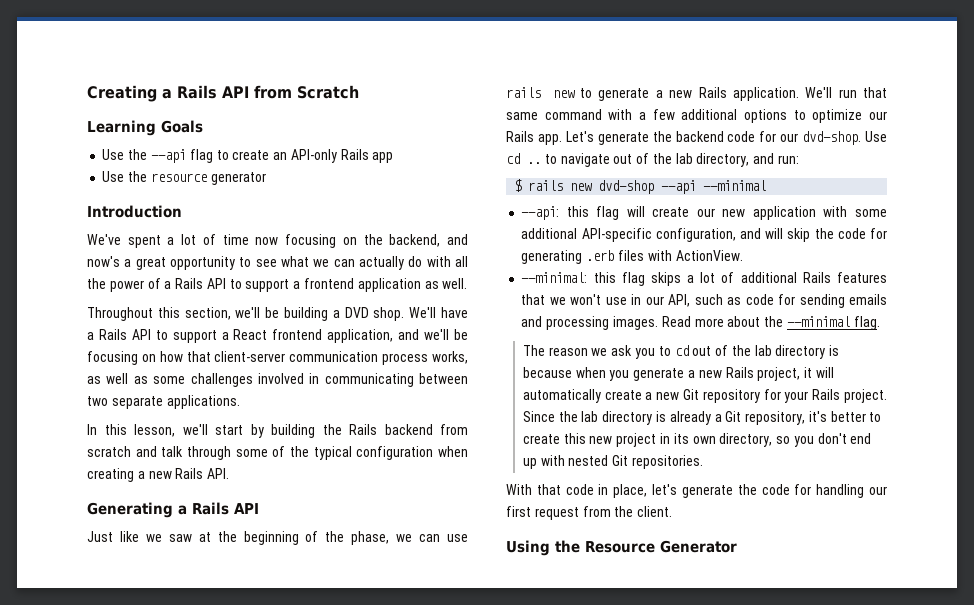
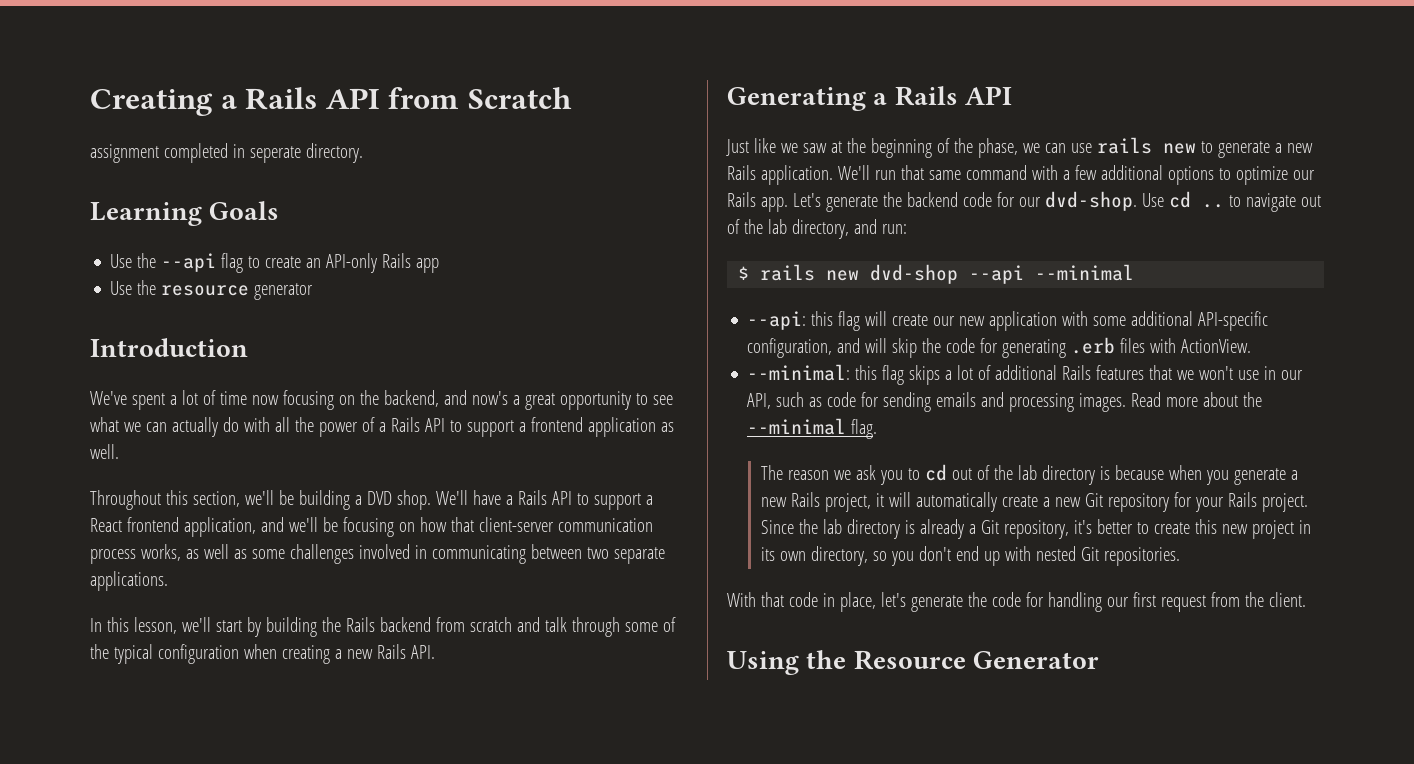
(359, 92) none -> [90,143,363,163] // assignment completed in seperate directory.

